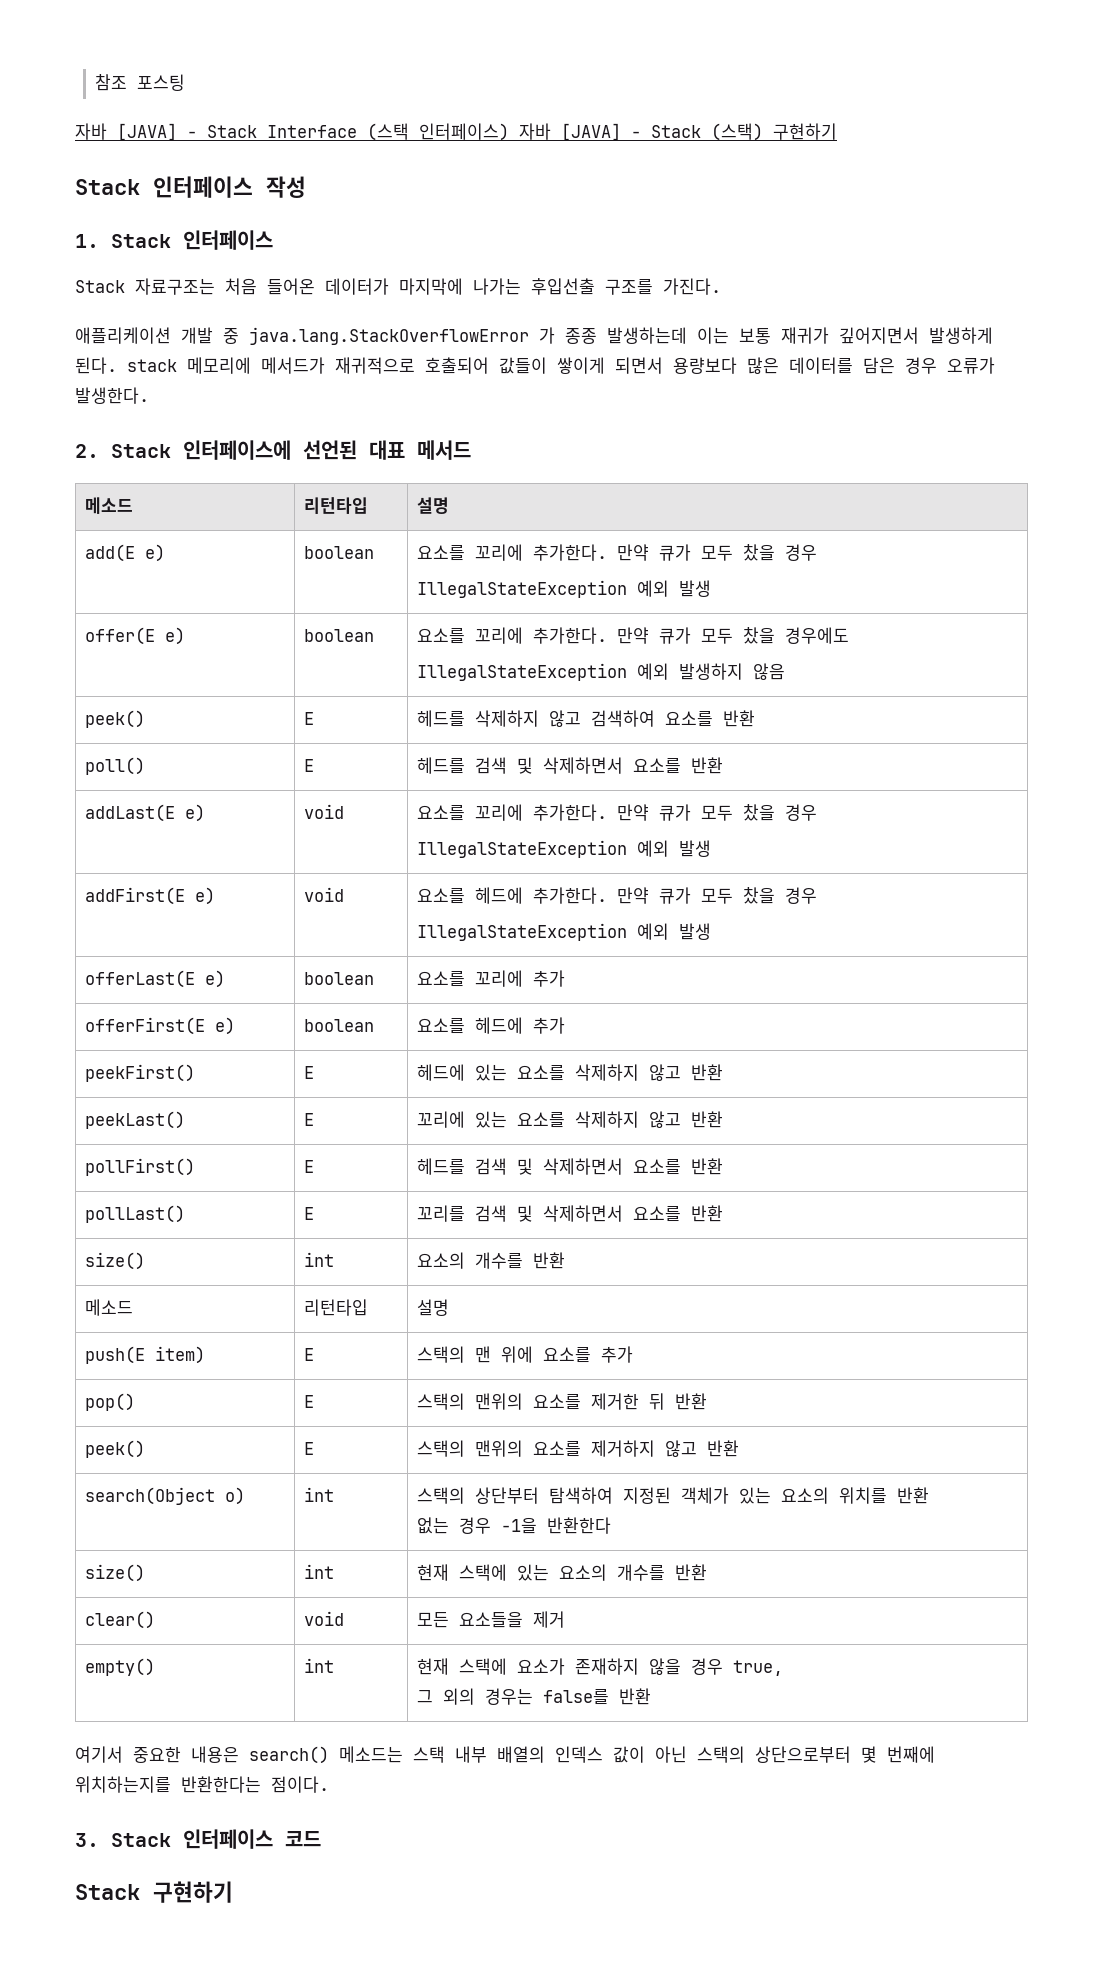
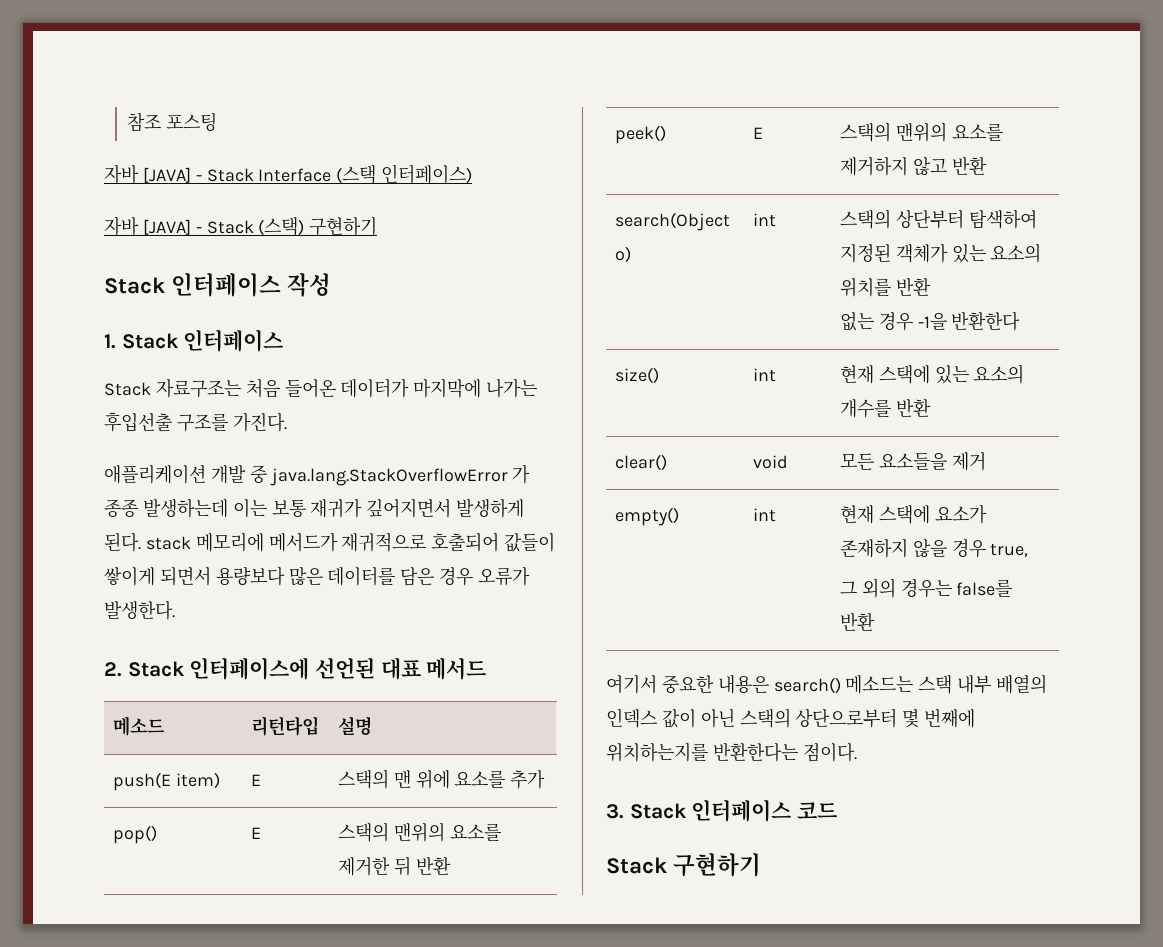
(509, 132) none -> (473, 174) //
[85,544,166,562] [304,546,375,559] [417,544,818,561] [417,580,712,598] [85,627,186,645] [304,629,375,642] [417,627,850,644] [417,663,786,681] [85,710,146,728] [304,712,315,725] [417,710,756,727] [85,757,146,775] [304,759,315,772] [417,757,724,774] [85,804,206,822] [304,804,345,819] [417,804,818,821] [417,840,712,858] [85,887,216,905] [304,887,345,902] [417,887,818,904] [417,923,712,941] [85,970,226,988] [304,972,375,985] [417,970,566,987] [85,1017,236,1035] [304,1019,375,1032] [417,1017,566,1034] [85,1064,196,1082] [304,1066,315,1079] [417,1064,724,1081] [85,1111,186,1129] [304,1113,315,1126] [417,1111,724,1128] [85,1158,196,1176] [304,1160,315,1173] [417,1158,724,1175] [85,1205,186,1223] [304,1207,315,1220] [417,1205,724,1222] [85,1252,146,1270] [304,1252,335,1267] [417,1252,566,1269] [85,1299,134,1316] [304,1299,369,1316] [417,1299,450,1316] // add(E e) | boolean | 요소를 꼬리에 추가한다. 만약 큐가 모두 찼을 경우 // IllegalStateException 예외 발생 // offer(E e) | boolean | 요소를 꼬리에 추가한다. 만약 큐가 모두 찼을 경우에도 // IllegalStateException 예외 발생하지 않음 // peek() | E | 헤드를 삭제하지 않고 검색하여 요소를 반환 // poll() | E | 헤드를 검색 및 삭제하면서 요소를 반환 // addLast(E e) | void | 요소를 꼬리에 추가한다. 만약 큐가 모두 찼을 경우 // IllegalStateException 예외 발생 // addFirst(E e) | void | 요소를 헤드에 추가한다. 만약 큐가 모두 찼을 경우 // IllegalStateException 예외 발생 // offerLast(E e) | boolean | 요소를 꼬리에 추가 // offerFirst(E e) | boolean | 요소를 헤드에 추가 // peekFirst() | E | 헤드에 있는 요소를 삭제하지 않고 반환 // peekLast() | E | 꼬리에 있는 요소를 삭제하지 않고 반환 // pollFirst() | E | 헤드를 검색 및 삭제하면서 요소를 반환 // pollLast() | E | 꼬리를 검색 및 삭제하면서 요소를 반환 // size() | int | 요소의 개수를 반환 // 메소드 | 리턴타입 | 설명 -> (372, 725) none

